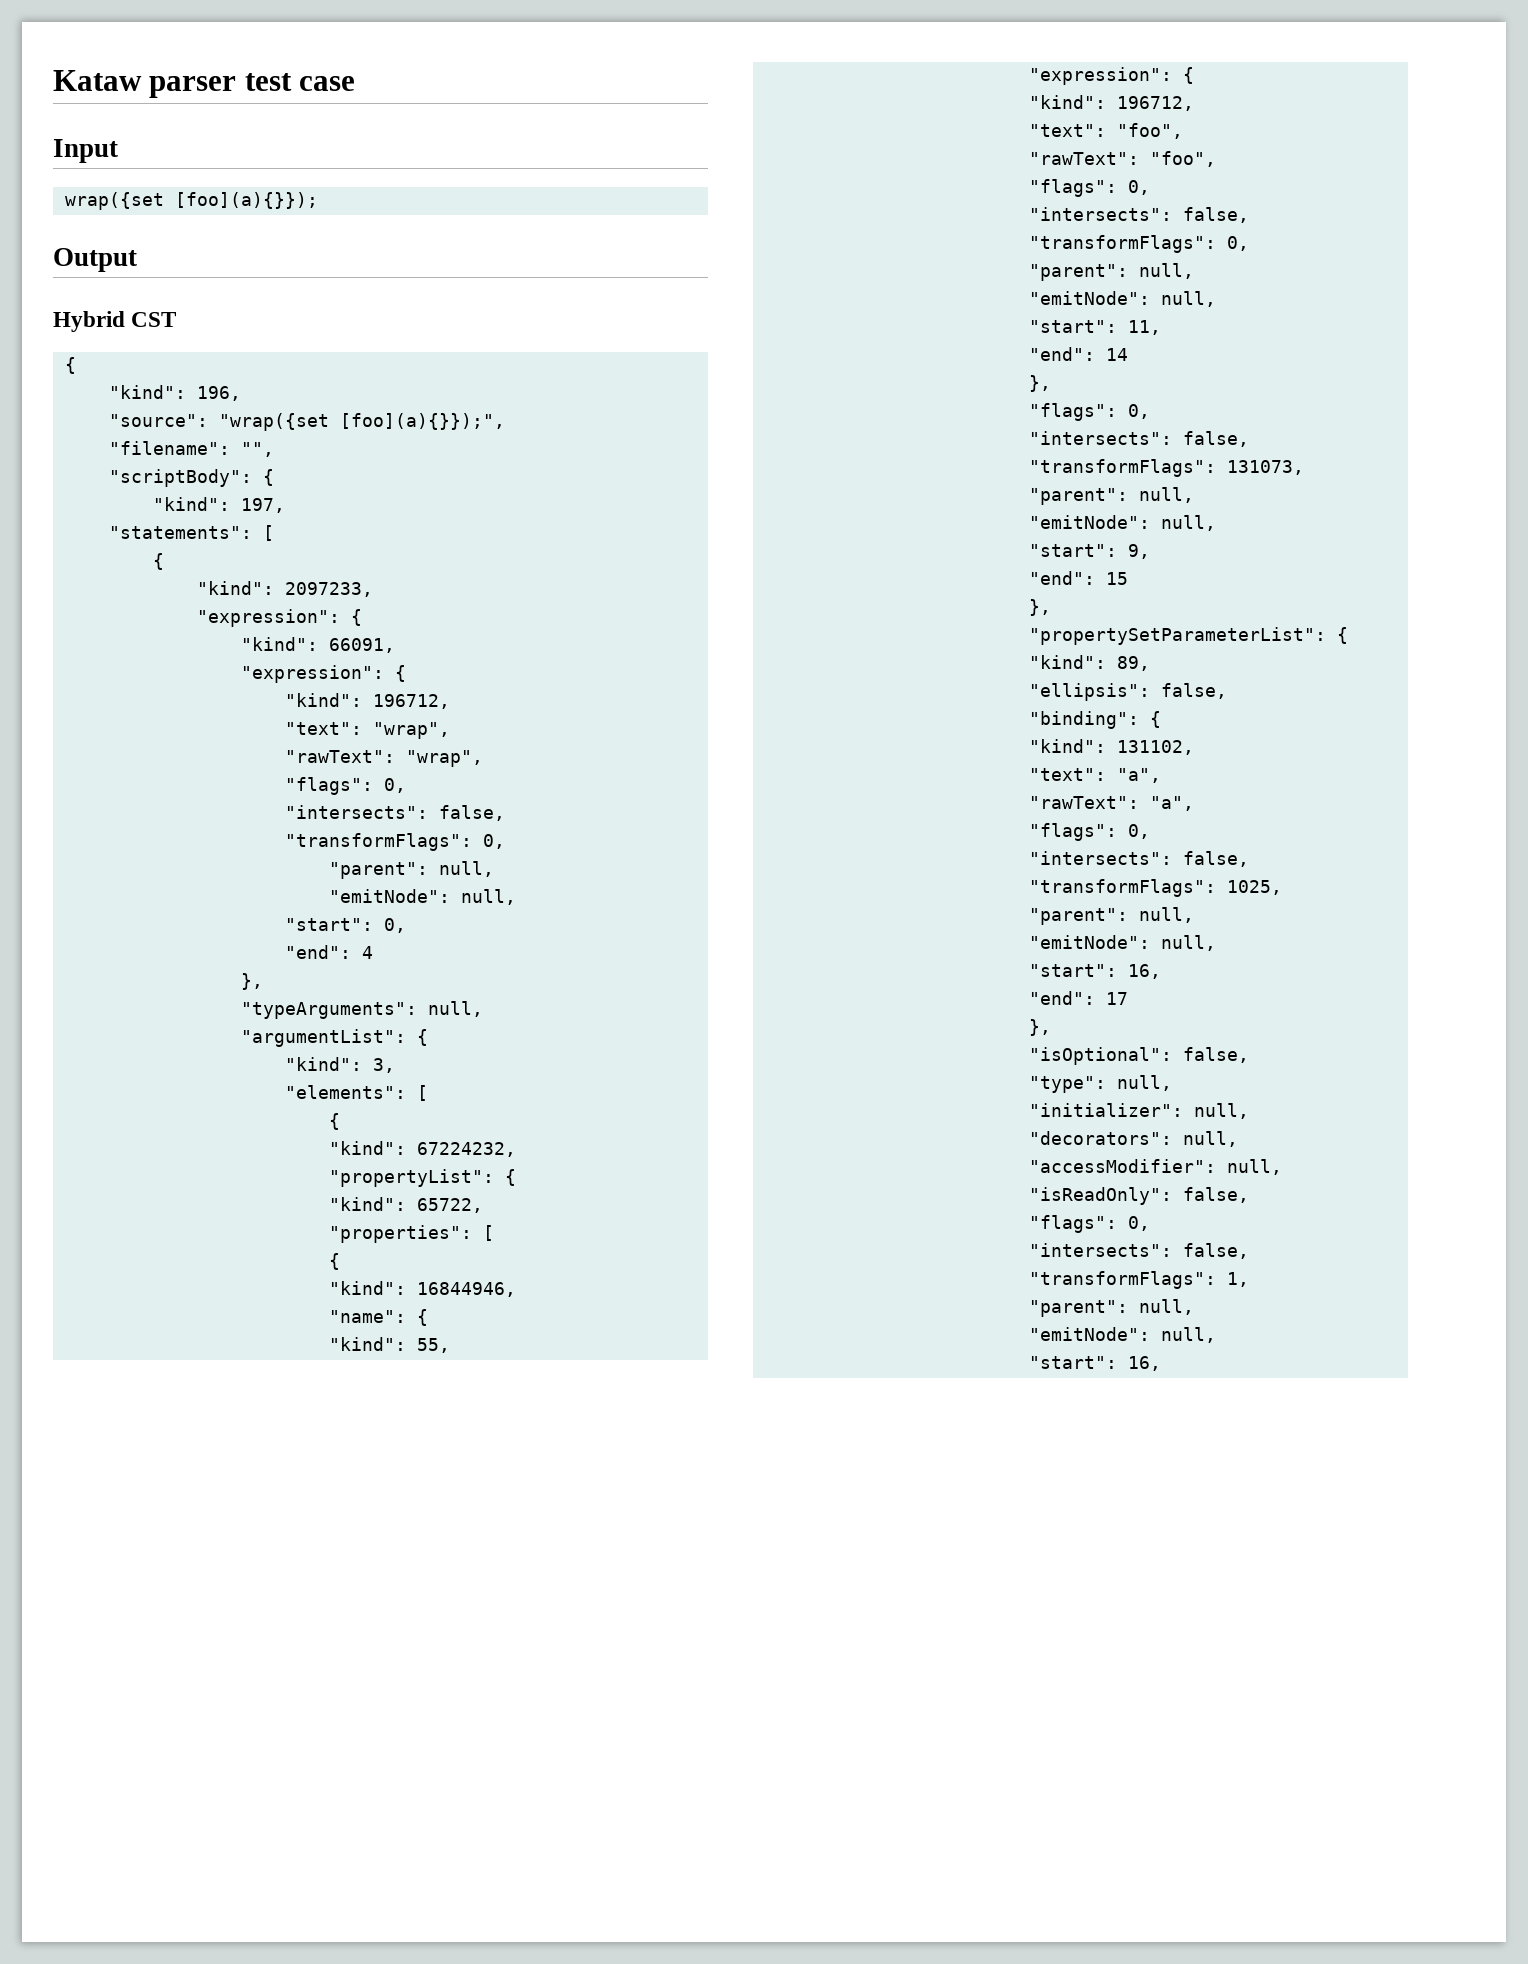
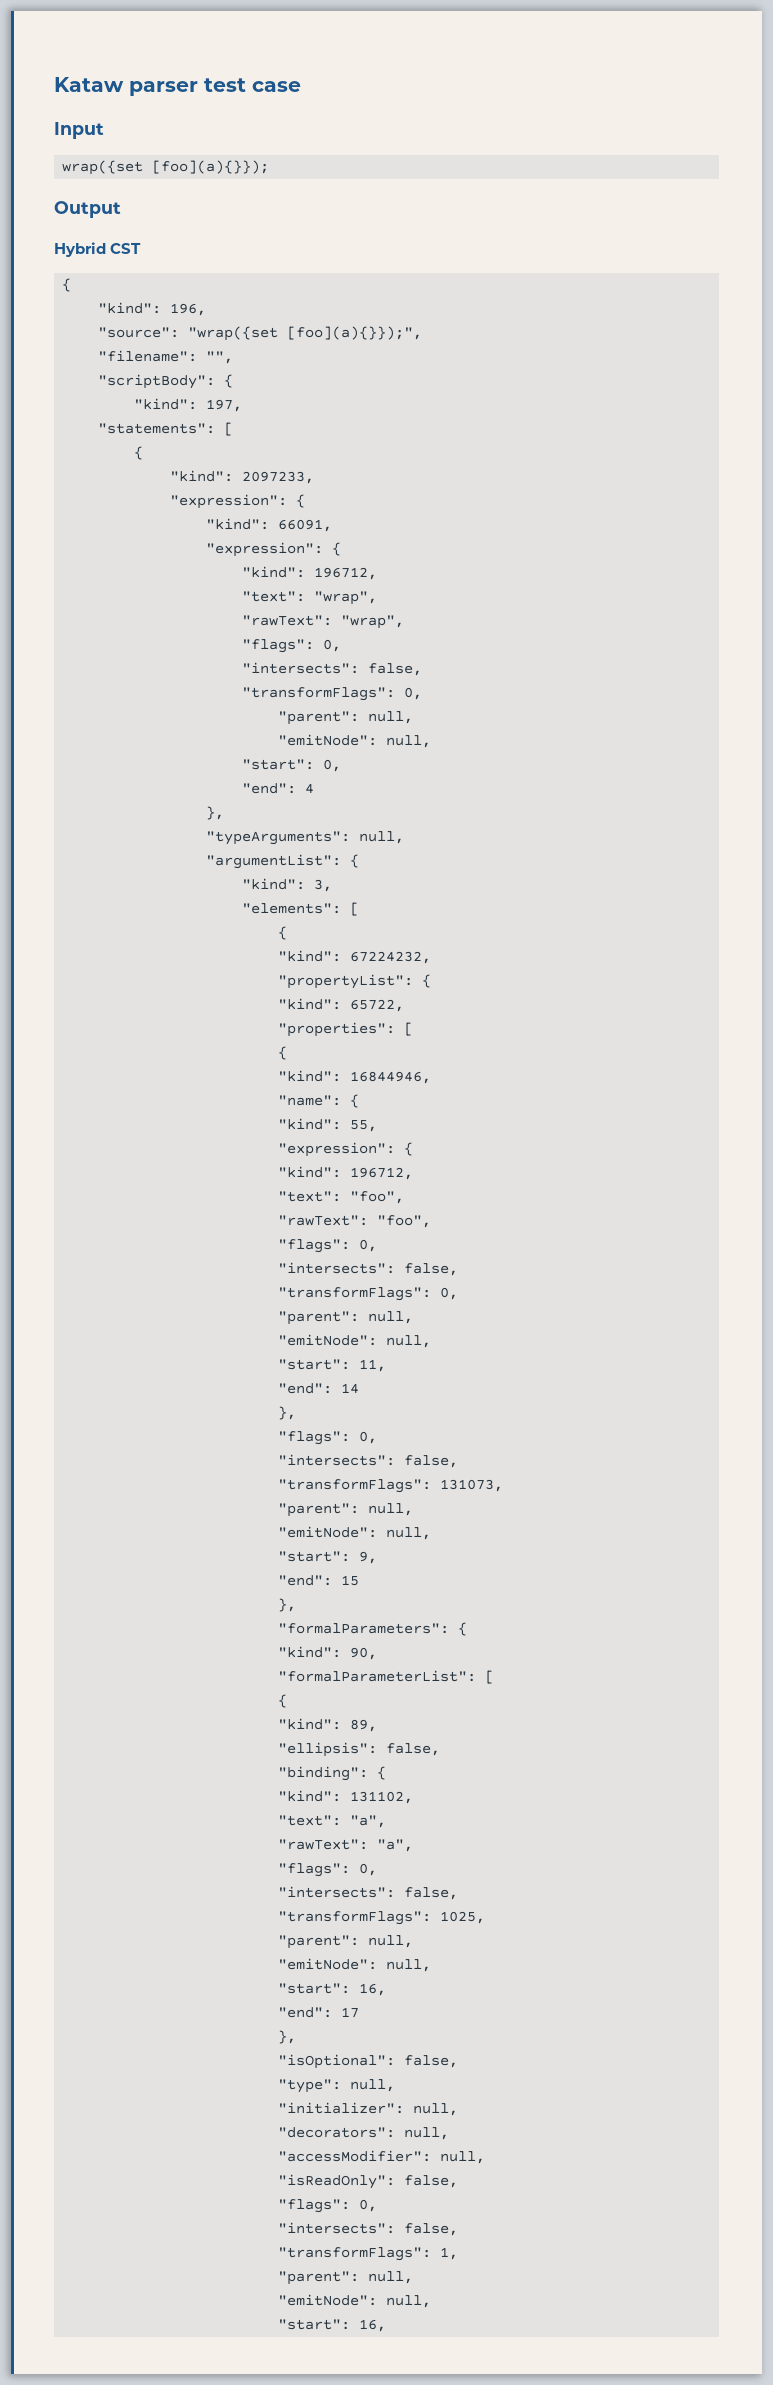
[1029,627,1326,645] "propertySetParameterList": -> [277,1622,467,1636] [277,1646,377,1660] [277,1670,494,1684] "formalParameters": { // "kind": 90, // "formalParameterList": [ //

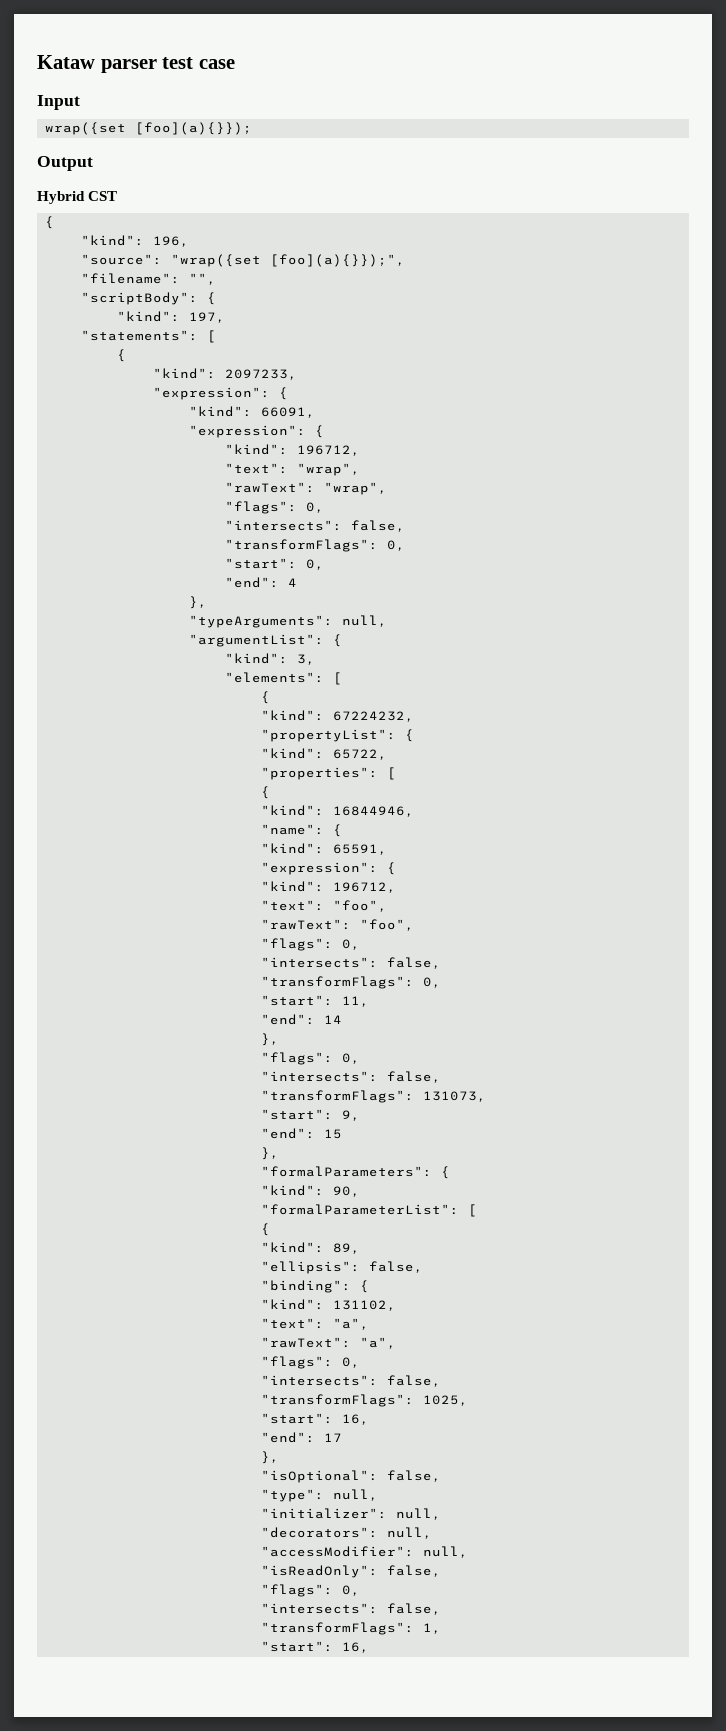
[277,711,413,725] [277,734,431,748] // "parent": null, // "emitNode": null, -> (405, 545) none
[349,1120,377,1132] 55, -> [332,844,387,855] 65591,
[277,1311,413,1325] [277,1334,431,1348] // "parent": null, // "emitNode": null, -> (441, 982) none
[277,1503,413,1517] [277,1526,431,1540] // "parent": null, // "emitNode": null, -> (486, 1096) none
[277,1935,413,1949] [277,1958,431,1972] // "parent": null, // "emitNode": null, -> (468, 1400) none
[277,2271,413,2285] [277,2294,431,2308] // "parent": null, // "emitNode": null, -> (441, 1628) none

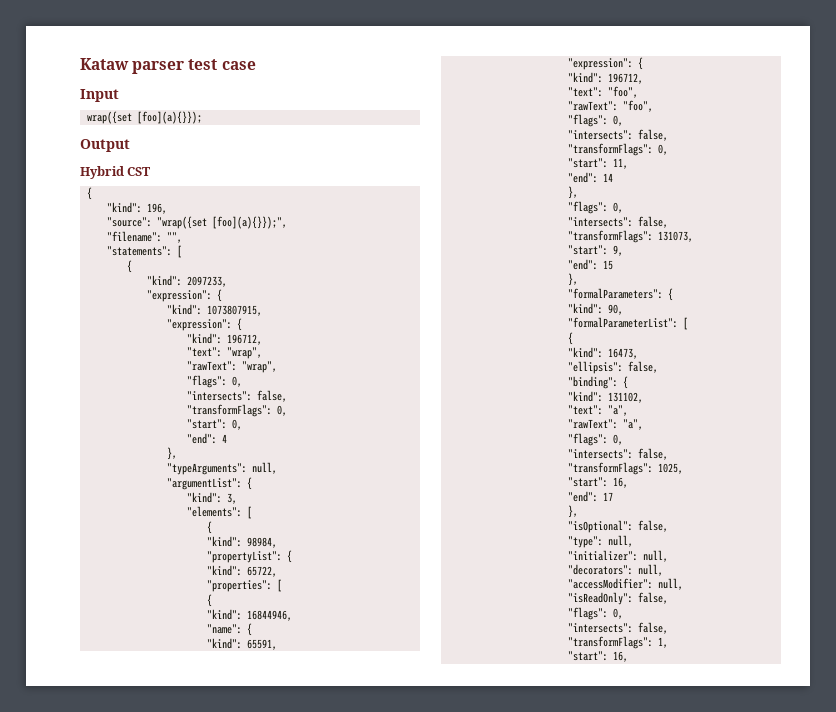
[80,292,216,305] [116,311,225,323] // "scriptBody": { // "kind": 197, -> (182, 237) none
[260,407,315,418] 66091, -> [206,305,262,316] 1073807915,
[332,711,414,722] 67224232, -> [246,537,277,548] 98984,
[332,1243,360,1254] 89, -> [607,348,638,359] 16473,

